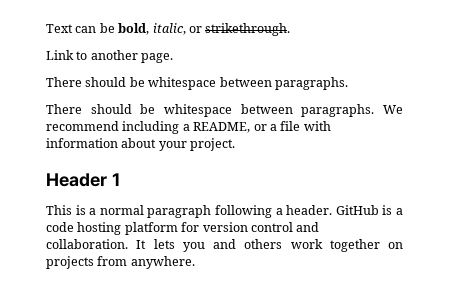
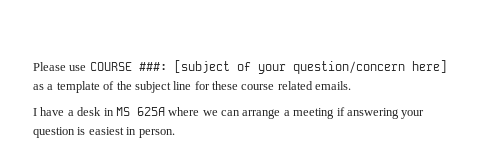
[46,23,291,36] [46,50,174,63] [46,77,348,90] [46,104,403,117] [46,121,331,134] [46,138,236,151] [46,173,120,187] [46,205,404,218] [46,222,320,235] [46,239,403,252] [46,256,195,269] Text can be bold, italic, or strikethrough. // Link to another page. // There should be whitespace between paragraphs. // There should be whitespace between paragraphs. We recommend including a README, or a file with information about your project. // Header 1 // This is a normal paragraph following a header. GitHub is a code hosting platform for version control and collaboration. It lets you and others work together on projects from anywhere. -> [33,60,447,74] [33,81,352,93] [33,107,425,119] [33,127,175,138] Please use COURSE ###: [subject of your question/concern here] as a template of the subject line for these course related emails. // I have a desk in MS 625A where we can arrange a meeting if answering your question is easiest in person.

